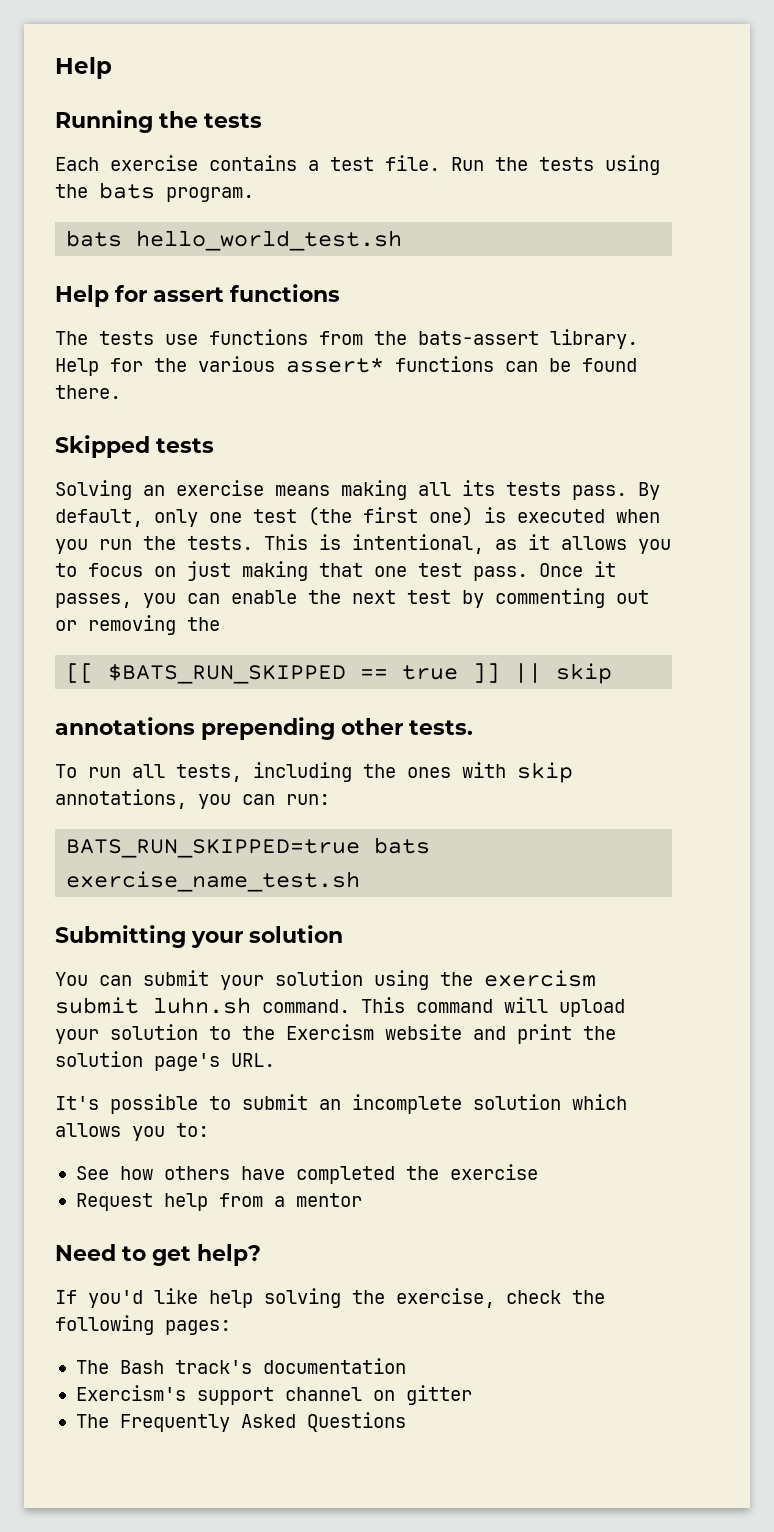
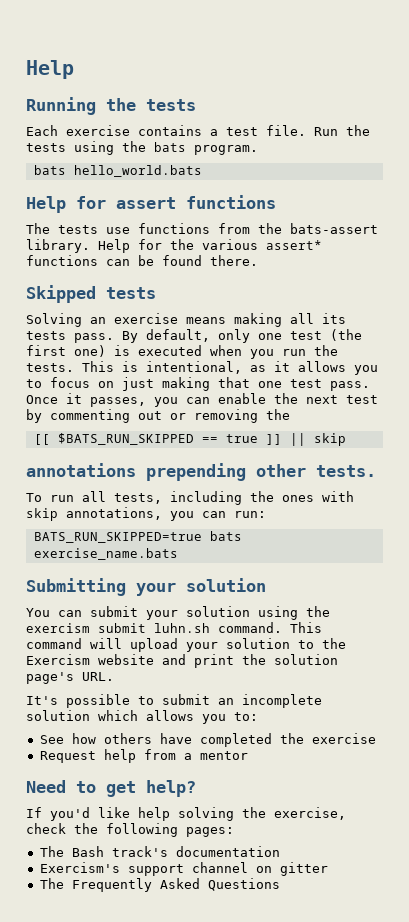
[136,230,403,251] hello_world_test.sh -> [73,165,202,177] hello_world.bats
[66,871,361,892] exercise_name_test.sh -> [33,548,178,560] exercise_name.bats

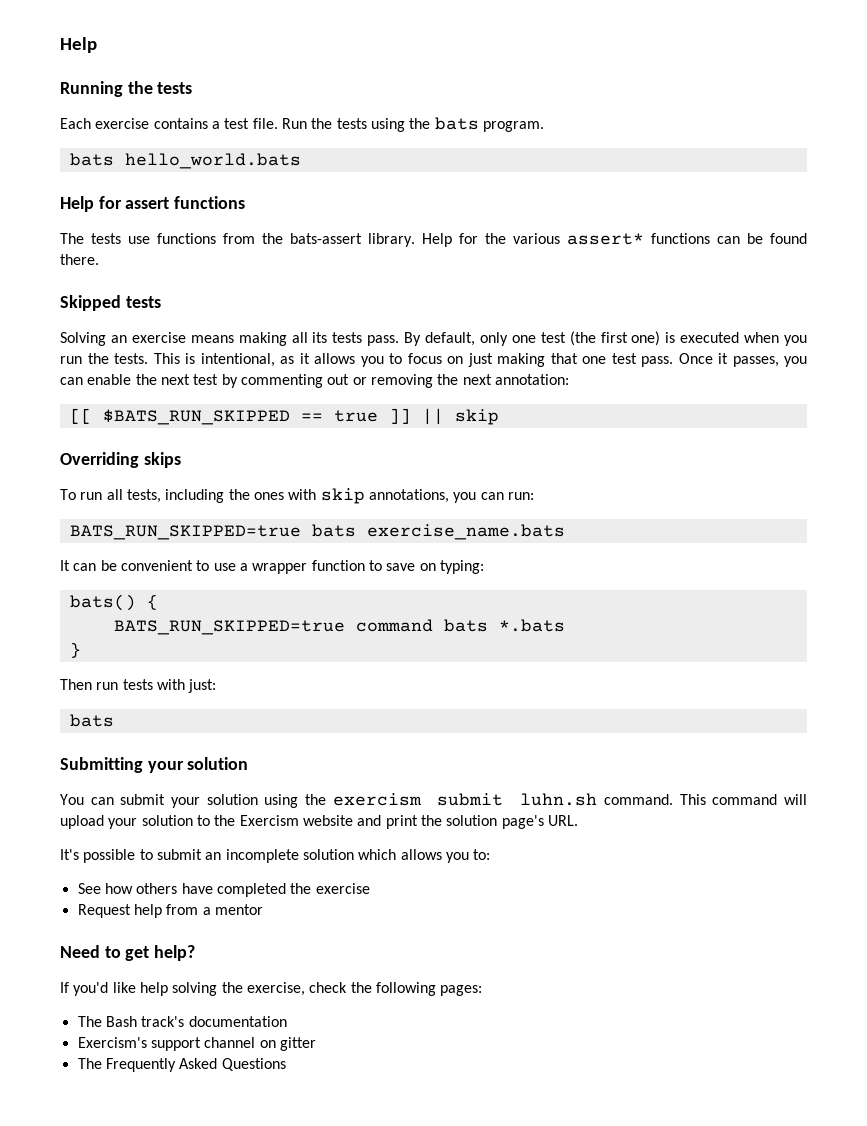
(290, 414) none -> [462,374,569,385] next annotation:
[26,463,376,481] annotations prepending other tests. -> [60,452,181,468] Overriding skips
(178, 554) none -> [60,560,484,574] [69,594,158,611] [113,619,565,635] [69,642,81,658] [60,679,217,693] [69,714,114,727] // It can be convenient to use a wrapper function to save on typing: // bats() { // BATS_RUN_SKIPPED=true command bats *.bats // } // Then run tests with just: // bats

